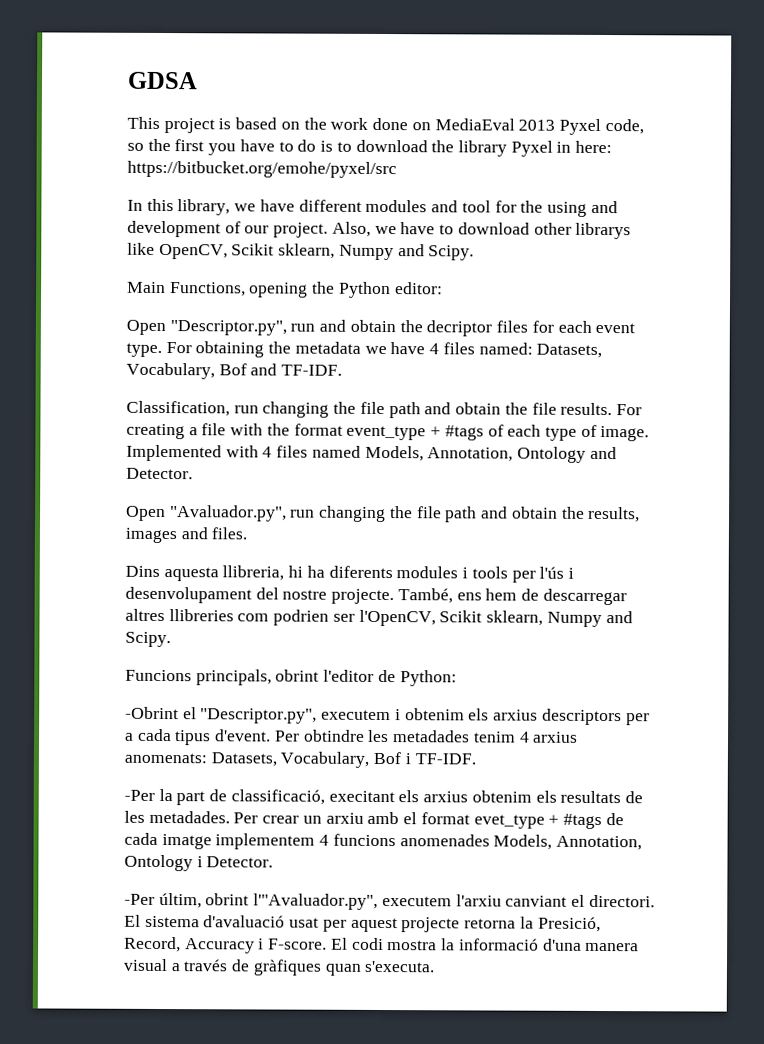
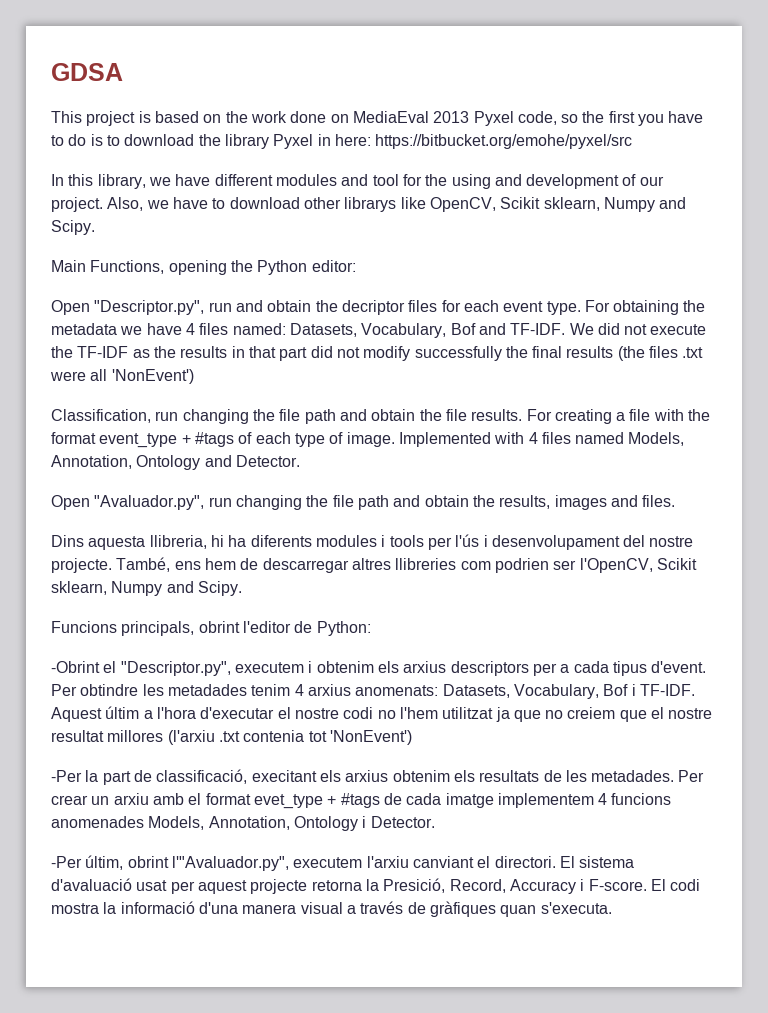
(343, 370) none -> [569,323,707,335] [51,346,704,361] [50,369,194,384] We did not execute the TF-IDF as the results in that part did not modify successfully the final results (the files .txt were all 'NonEvent')
(476, 759) none -> [51,706,713,722] [51,730,412,745] Aquest últim a l'hora d'executar el nostre codi no l'hem utilitzat ja que no creiem que el nostre resultat millores (l'arxiu .txt contenia tot 'NonEvent')

